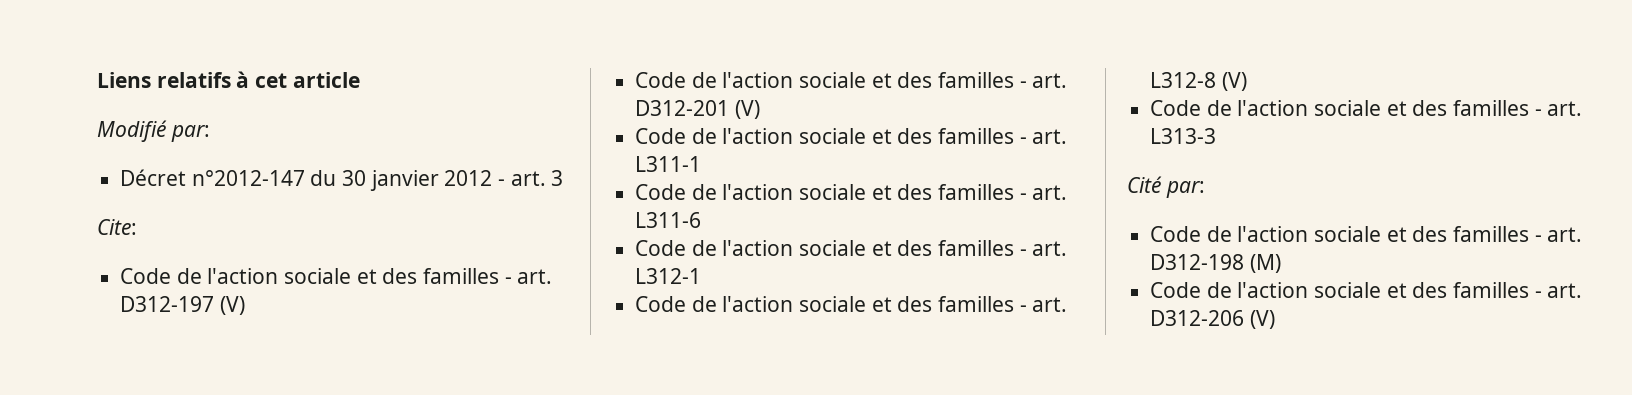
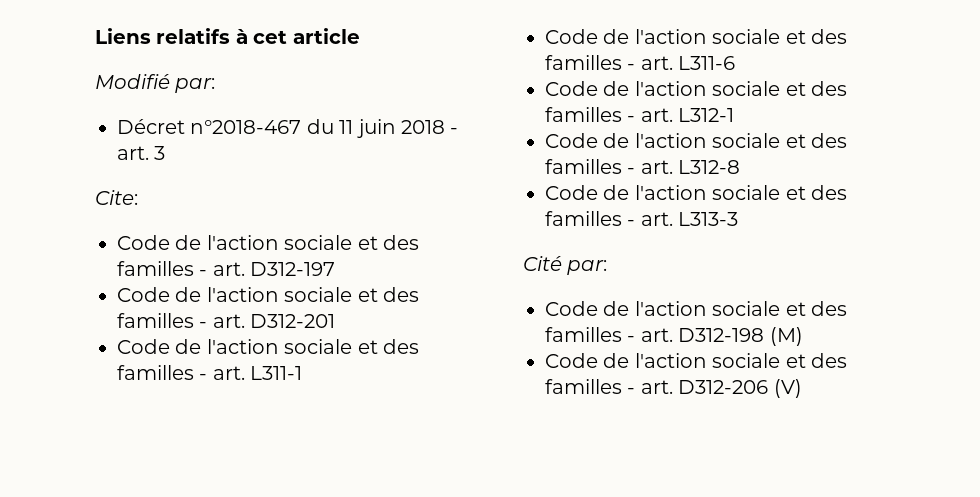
[191,170,493,191] n°2012-147 du 30 janvier 2012 -> [190,119,445,138] n°2018-467 du 11 juin 2018
[219,296,245,315] (V) -> (336, 269) none
[734,100,760,119] (V) -> (336, 321) none
[1221,72,1247,91] (V) -> (741, 167) none

